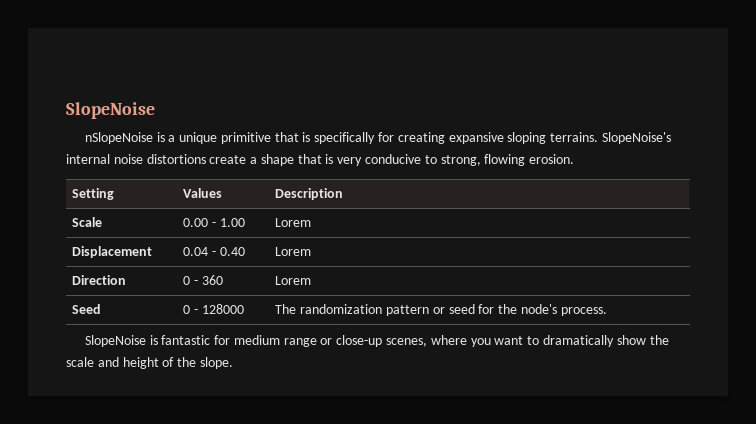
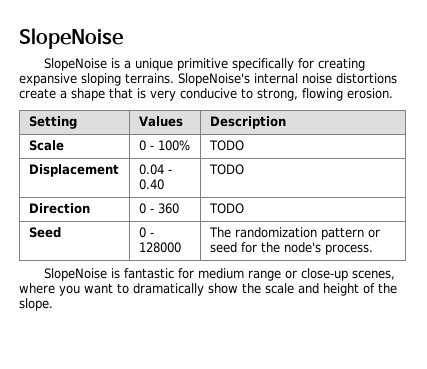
[84,132,153,144] nSlopeNoise -> [43,58,107,71] SlopeNoise
[274,132,311,142] that is -> (228, 64) none
[183,218,246,227] [275,218,312,227] 0.00 - 1.00 | Lorem -> [138,140,190,151] [208,140,244,151] 0 - 100% | TODO
[275,247,312,256] Lorem -> [208,164,244,175] TODO
[275,276,312,285] Lorem -> [208,203,244,214] TODO

